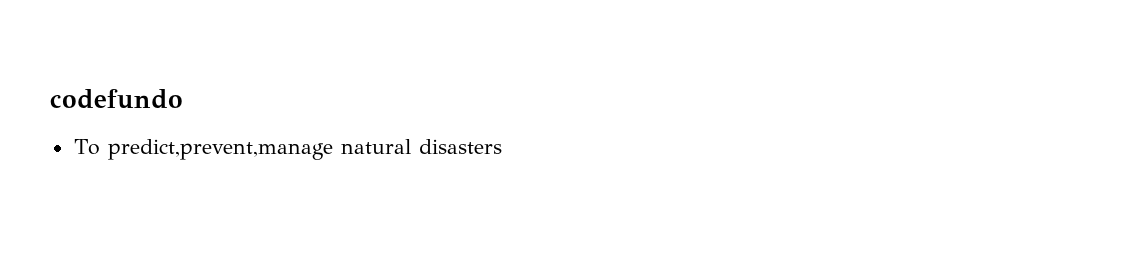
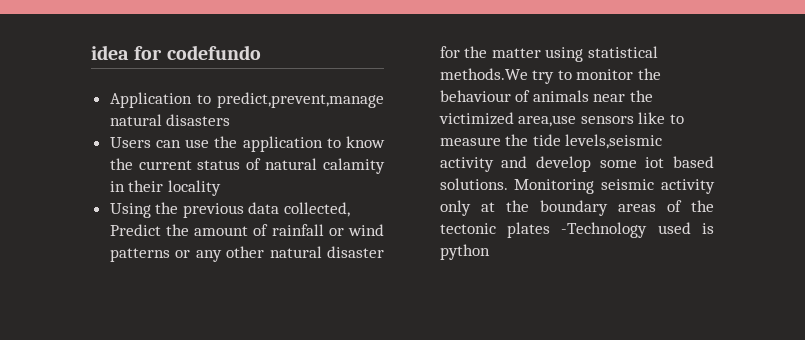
(50, 99) none -> [91,45,163,60] idea for
[73,139,100,155] To -> [109,92,211,108] Application to
(502, 146) none -> [109,136,385,152] [109,158,386,174] [109,180,221,196] [109,202,351,218] [109,224,384,236] [109,246,384,262] [439,46,659,62] [439,68,662,84] [439,90,654,102] [438,112,685,127] [439,134,663,149] [439,156,714,172] [439,178,715,194] [439,200,714,216] [439,222,714,238] [439,244,490,260] // Users can use the application to know the current status of natural calamity in their locality // Using the previous data collected, Predict the amount of rainfall or wind patterns or any other natural disaster for the matter using statistical methods.We try to monitor the behaviour of animals near the victimized area,use sensors like to measure the tide levels,seismic activity and develop some iot based solutions. Monitoring seismic activity only at the boundary areas of the tectonic plates -Technology used is python

